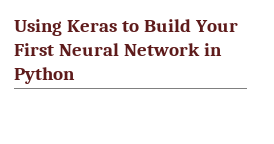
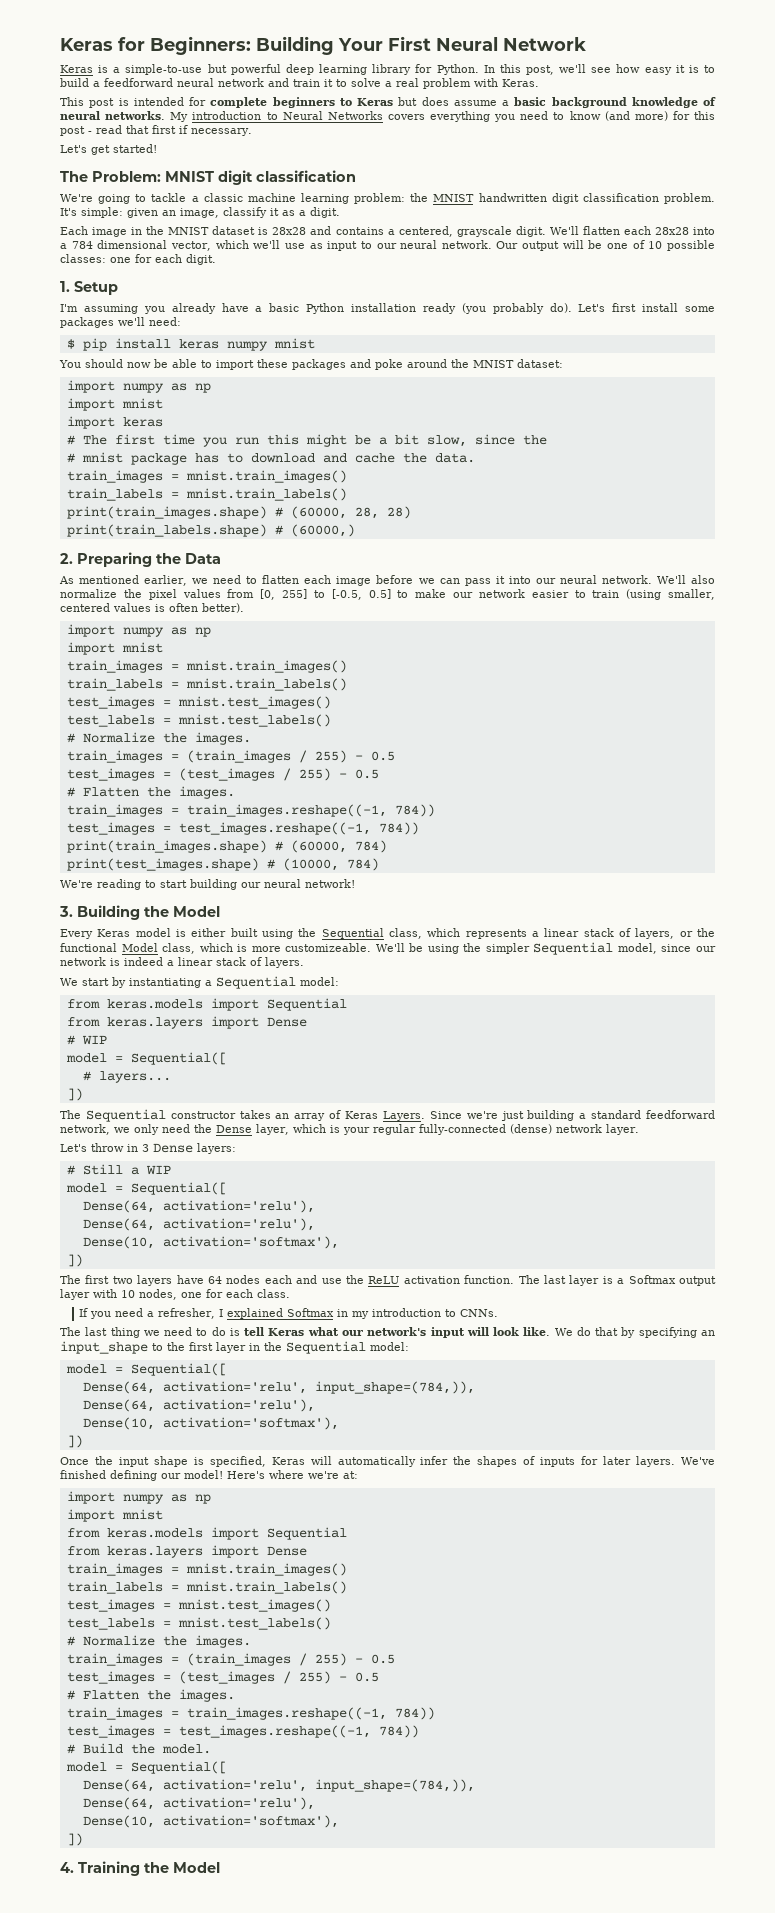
[14,19,191,36] Using Keras to Build -> [60,36,334,55] Keras for Beginners: Building
[203,43,222,56] [14,67,75,84] in Python -> [60,64,715,75] [60,78,539,89] [60,97,716,108] [60,111,715,122] [60,125,252,136] [60,144,157,155] [60,170,356,185] [60,193,715,204] [60,207,340,218] [60,226,715,237] [60,240,716,251] [60,254,216,265] [60,281,118,295] [60,303,715,314] [60,317,181,328] [66,338,315,351] [59,359,563,370] [66,380,211,393] [66,398,163,411] [66,416,163,429] [66,434,547,447] [66,452,475,465] [66,470,347,483] [66,488,347,501] [66,506,411,519] [66,524,355,537] [60,552,221,567] [59,575,716,586] [60,589,716,600] [60,603,244,613] [66,624,211,637] [66,642,163,655] [66,660,347,673] [66,678,347,691] [66,696,331,709] [66,714,331,727] [66,732,251,745] [66,750,395,763] [66,768,379,781] [66,786,235,799] [66,804,435,817] [66,822,419,835] [66,840,387,853] [66,858,379,871] [60,879,355,890] [59,905,220,920] [60,928,716,939] [60,942,716,955] [60,957,304,968] [60,976,339,989] [66,998,347,1011] [66,1016,307,1029] [66,1035,107,1045] [65,1052,227,1065] [82,1071,171,1083] [66,1088,83,1101] [60,1109,716,1122] [60,1124,639,1135] [60,1143,236,1154] [66,1164,171,1175] [65,1182,227,1195] [82,1200,315,1213] [82,1218,315,1231] [82,1236,339,1249] [66,1254,83,1267] [60,1275,716,1286] [60,1289,290,1300] [79,1308,499,1319] [60,1327,715,1338] [60,1341,409,1354] [65,1363,227,1376] [82,1381,475,1394] [82,1399,315,1412] [82,1417,339,1430] [66,1435,83,1448] [60,1456,716,1467] [60,1470,358,1481] [66,1491,211,1504] [66,1509,163,1522] [66,1527,347,1540] [66,1545,307,1558] [66,1563,347,1576] [66,1581,347,1594] [66,1599,331,1612] [66,1617,331,1630] [66,1635,251,1648] [66,1653,395,1666] [66,1671,379,1684] [66,1689,235,1702] [66,1707,435,1720] [66,1725,419,1738] [66,1743,211,1754] [65,1761,227,1774] [82,1779,475,1792] [82,1797,315,1810] [82,1815,339,1828] [66,1833,83,1846] [60,1861,220,1876] // Keras is a simple-to-use but powerful deep learning library for Python. In this post, we'll see how easy it is to build a feedforward neural network and train it to solve a real problem with Keras. // This post is intended for complete beginners to Keras but does assume a basic background knowledge of neural networks. My introduction to Neural Networks covers everything you need to know (and more) for this post - read that first if necessary. // Let's get started! // The Problem: MNIST digit classification // We're going to tackle a classic machine learning problem: the MNIST handwritten digit classification problem. It's simple: given an image, classify it as a digit. // Each image in the MNIST dataset is 28x28 and contains a centered, grayscale digit. We'll flatten each 28x28 into a 784 dimensional vector, which we'll use as input to our neural network. Our output will be one of 10 possible classes: one for each digit. // 1. Setup // I'm assuming you already have a basic Python installation ready (you probably do). Let's first install some packages we'll need: // $ pip install keras numpy mnist // You should now be able to import these packages and poke around the MNIST dataset: // import numpy as np // import mnist // import keras // # The first time you run this might be a bit slow, since the // # mnist package has to download and cache the data. // train_images = mnist.train_images() // train_labels = mnist.train_labels() // print(train_images.shape) # (60000, 28, 28) // print(train_labels.shape) # (60000,) // 2. Preparing the Data // As mentioned earlier, we need to flatten each image before we can pass it into our neural network. We'll also normalize the pixel values from [0, 255] to [-0.5, 0.5] to make our network easier to train (using smaller, centered values is often better). // import numpy as np // import mnist // train_images = mnist.train_images() // train_labels = mnist.train_labels() // test_images = mnist.test_images() // test_labels = mnist.test_labels() // # Normalize the images. // train_images = (train_images / 255) - 0.5 // test_images = (test_images / 255) - 0.5 // # Flatten the images. // train_images = train_images.reshape((-1, 784)) // test_images = test_images.reshape((-1, 784)) // print(train_images.shape) # (60000, 784) // print(test_images.shape) # (10000, 784) // We're reading to start building our neural network! // 3. Building the Model // Every Keras model is either built using the Sequential class, which represents a linear stack of layers, or the functional Model class, which is more customizeable. We'll be using the simpler Sequential model, since our network is indeed a linear stack of layers. // We start by instantiating a Sequential model: // from keras.models import Sequential // from keras.layers import Dense // # WIP // model = Sequential([ // # layers... // ]) // The Sequential constructor takes an array of Keras Layers. Since we're just building a standard feedforward network, we only need the Dense layer, which is your regular fully-connected (dense) network layer. // Let's throw in 3 Dense layers: // # Still a WIP // model = Sequential([ // Dense(64, activation='relu'), // Dense(64, activation='relu'), // Dense(10, activation='softmax'), // ]) // The first two layers have 64 nodes each and use the ReLU activation function. The last layer is a Softmax output layer with 10 nodes, one for each class. // If you need a refresher, I explained Softmax in my introduction to CNNs. // The last thing we need to do is tell Keras what our network's input will look like. We do that by specifying an input_shape to the first layer in the Sequential model: // model = Sequential([ // Dense(64, activation='relu', input_shape=(784,)), // Dense(64, activation='relu'), // Dense(10, activation='softmax'), // ]) // Once the input shape is specified, Keras will automatically infer the shapes of inputs for later layers. We've finished defining our model! Here's where we're at: // import numpy as np // import mnist // from keras.models import Sequential // from keras.layers import Dense // train_images = mnist.train_images() // train_labels = mnist.train_labels() // test_images = mnist.test_images() // test_labels = mnist.test_labels() // # Normalize the images. // train_images = (train_images / 255) - 0.5 // test_images = (test_images / 255) - 0.5 // # Flatten the images. // train_images = train_images.reshape((-1, 784)) // test_images = test_images.reshape((-1, 784)) // # Build the model. // model = Sequential([ // Dense(64, activation='relu', input_shape=(784,)), // Dense(64, activation='relu'), // Dense(10, activation='softmax'), // ]) // 4. Training the Model

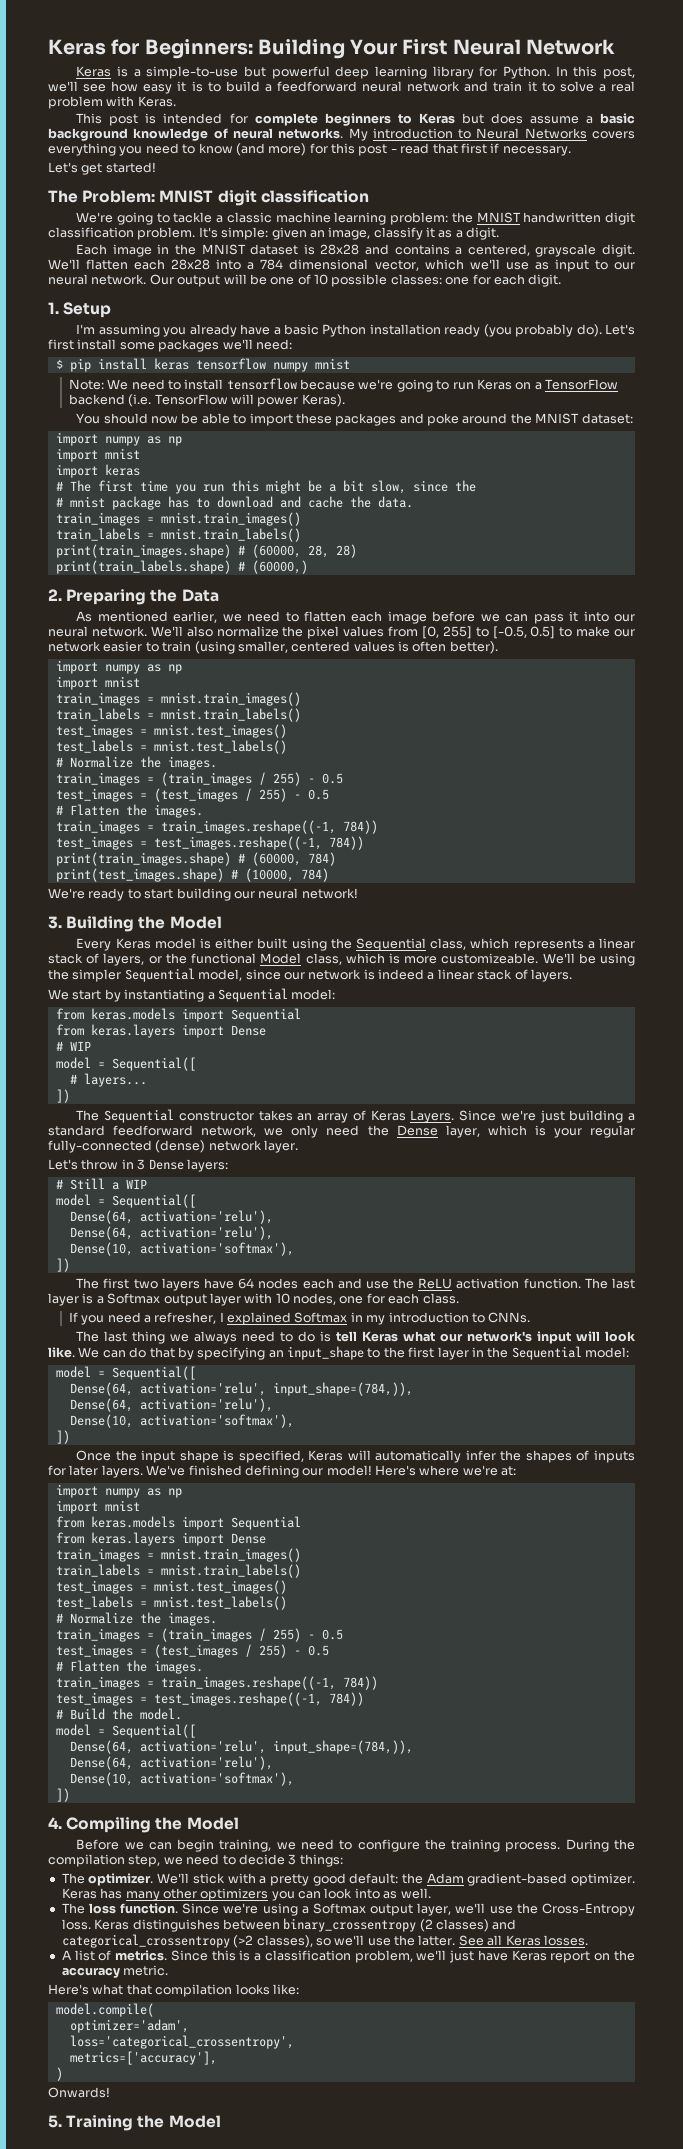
(219, 344) none -> [195,358,266,370] tensorflow
(315, 343) none -> [68,378,619,392] [68,394,345,407] // Note: We need to install tensorflow because we're going to run Keras on a TensorFlow backend (i.e. TensorFlow will power Keras).
[97,879,141,890] reading -> [88,888,125,901] ready
(160, 1333) none -> [194,1331,238,1344] always
(573, 1332) none -> [102,1350,126,1358] can
(74, 1867) none -> [66,1817,239,1833] [76,1839,635,1852] [48,1854,343,1867] [61,1873,635,1886] [61,1888,431,1901] [61,1903,635,1916] [61,1918,517,1932] [61,1934,588,1948] [61,1950,635,1963] [61,1965,169,1978] [48,1984,299,1997] [55,2003,154,2017] [69,2019,189,2033] [69,2035,294,2049] [69,2051,217,2065] [55,2067,63,2081] [48,2087,110,2098] [48,2115,62,2128] Compiling the Model // Before we can begin training, we need to configure the training process. During the compilation step, we need to decide 3 things: // The optimizer. We'll stick with a pretty good default: the Adam gradient-based optimizer. Keras has many other optimizers you can look into as well. // The loss function. Since we're using a Softmax output layer, we'll use the Cross-Entropy loss. Keras distinguishes between binary_crossentropy (2 classes) and categorical_crossentropy (>2 classes), so we'll use the latter. See all Keras losses. // A list of metrics. Since this is a classification problem, we'll just have Keras report on the accuracy metric. // Here's what that compilation looks like: // model.compile( // optimizer='adam', // loss='categorical_crossentropy', // metrics=['accuracy'], // ) // Onwards! // 5.

